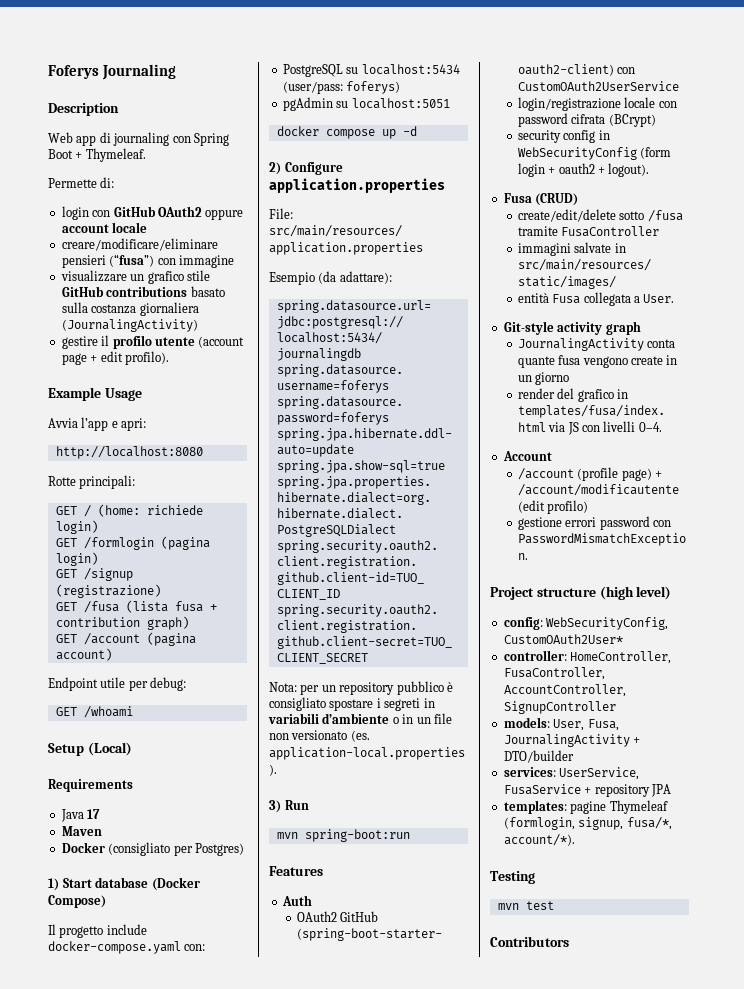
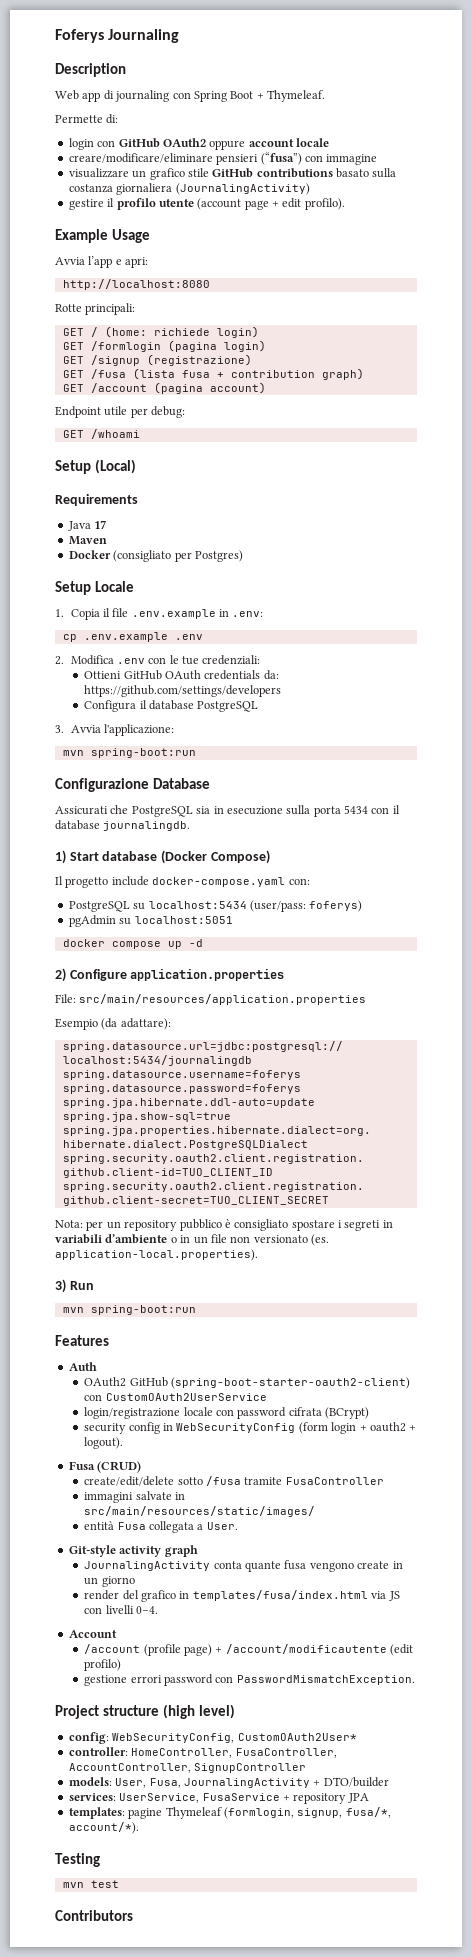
(244, 849) none -> [55,581,134,595] [55,608,264,620] [62,632,203,642] [55,655,261,665] [84,670,279,680] [84,685,282,697] [84,700,259,712] [55,724,174,736] [62,748,196,758] [55,778,210,792] [55,805,400,817] [55,820,191,831] // Setup Locale // 1. Copia il file .env.example in .env: // cp .env.example .env // 2. Modifica .env con le tue credenziali: // Ottieni GitHub OAuth credentials da: https://github.com/settings/developers // Configura il database PostgreSQL // 3. Avvia l'applicazione: // mvn spring-boot:run // Configurazione Database // Assicurati che PostgreSQL sia in esecuzione sulla porta 5434 con il database journalingdb.

